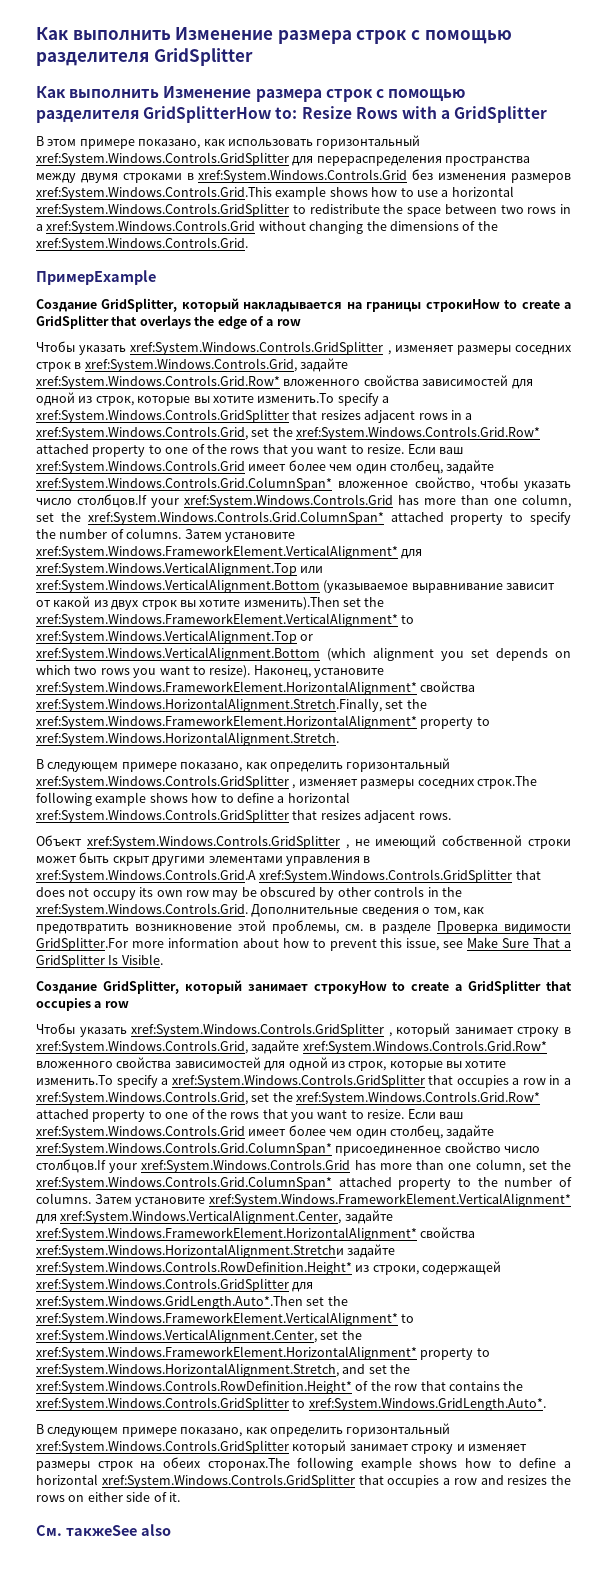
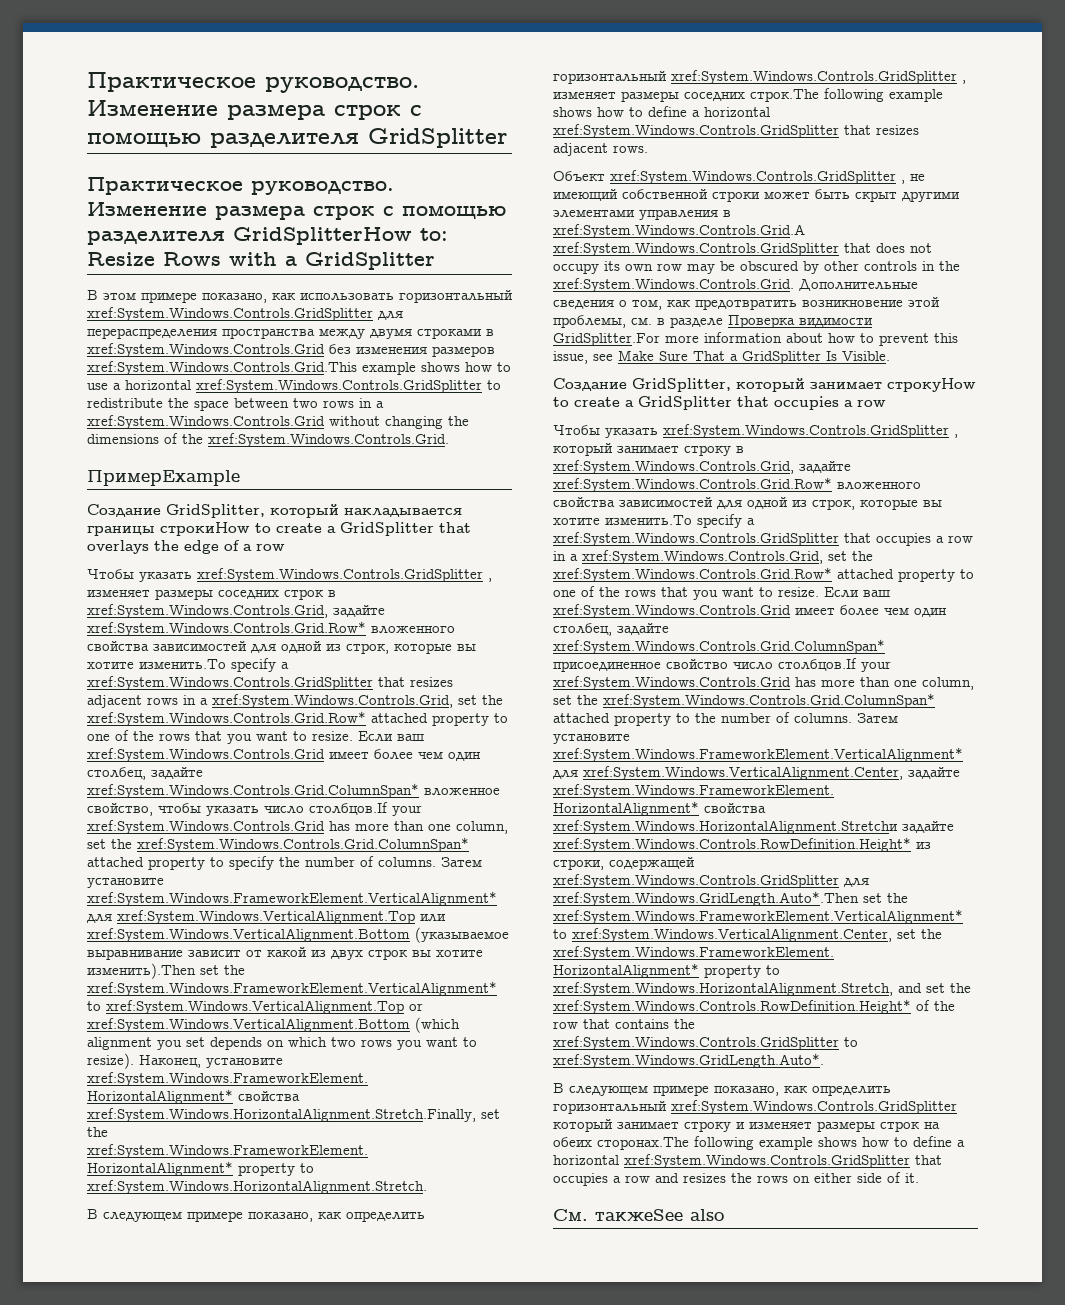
[36,27,171,40] Как выполнить -> [87,72,419,93] Практическое руководство.
[36,86,160,98] Как выполнить -> [87,177,394,195] Практическое руководство.
[346,302,362,309] на -> (462, 512) none

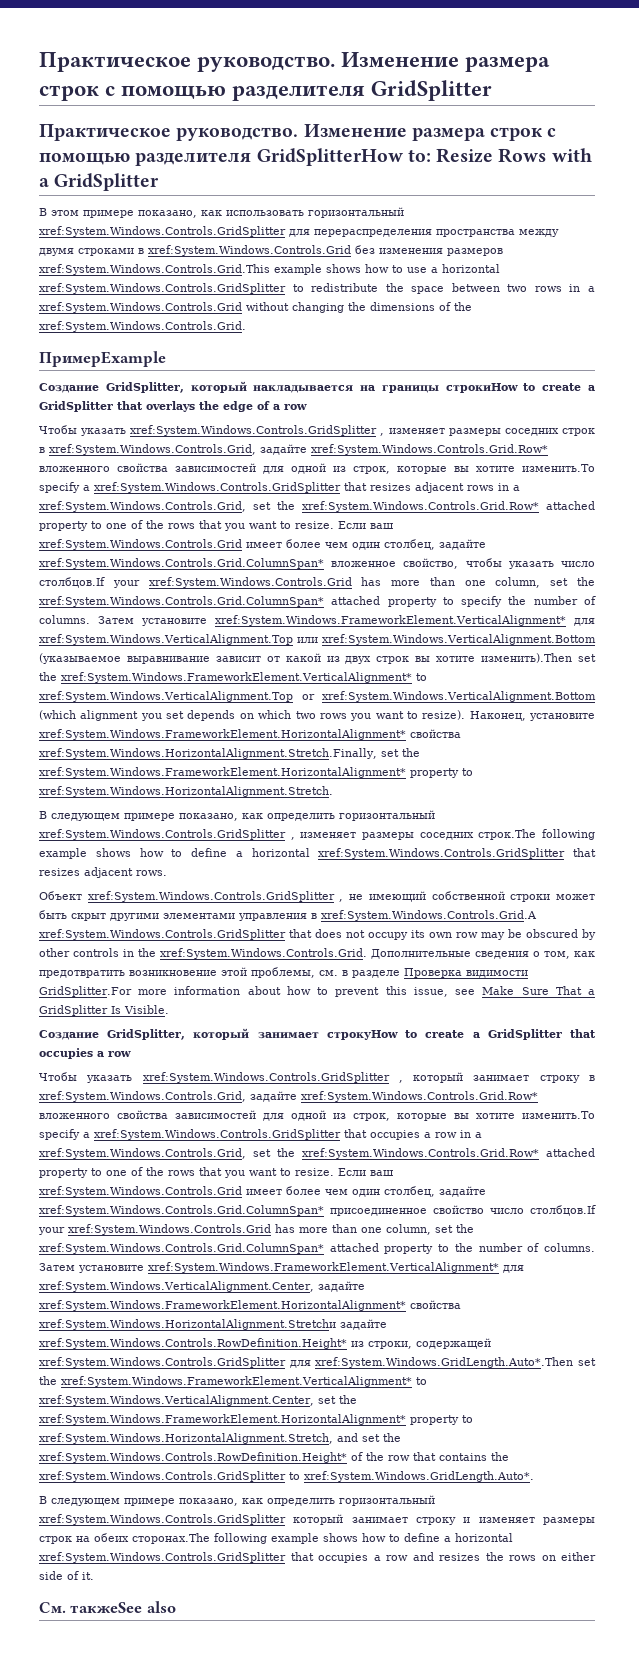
(462, 512) none -> [360,385,376,391] на

